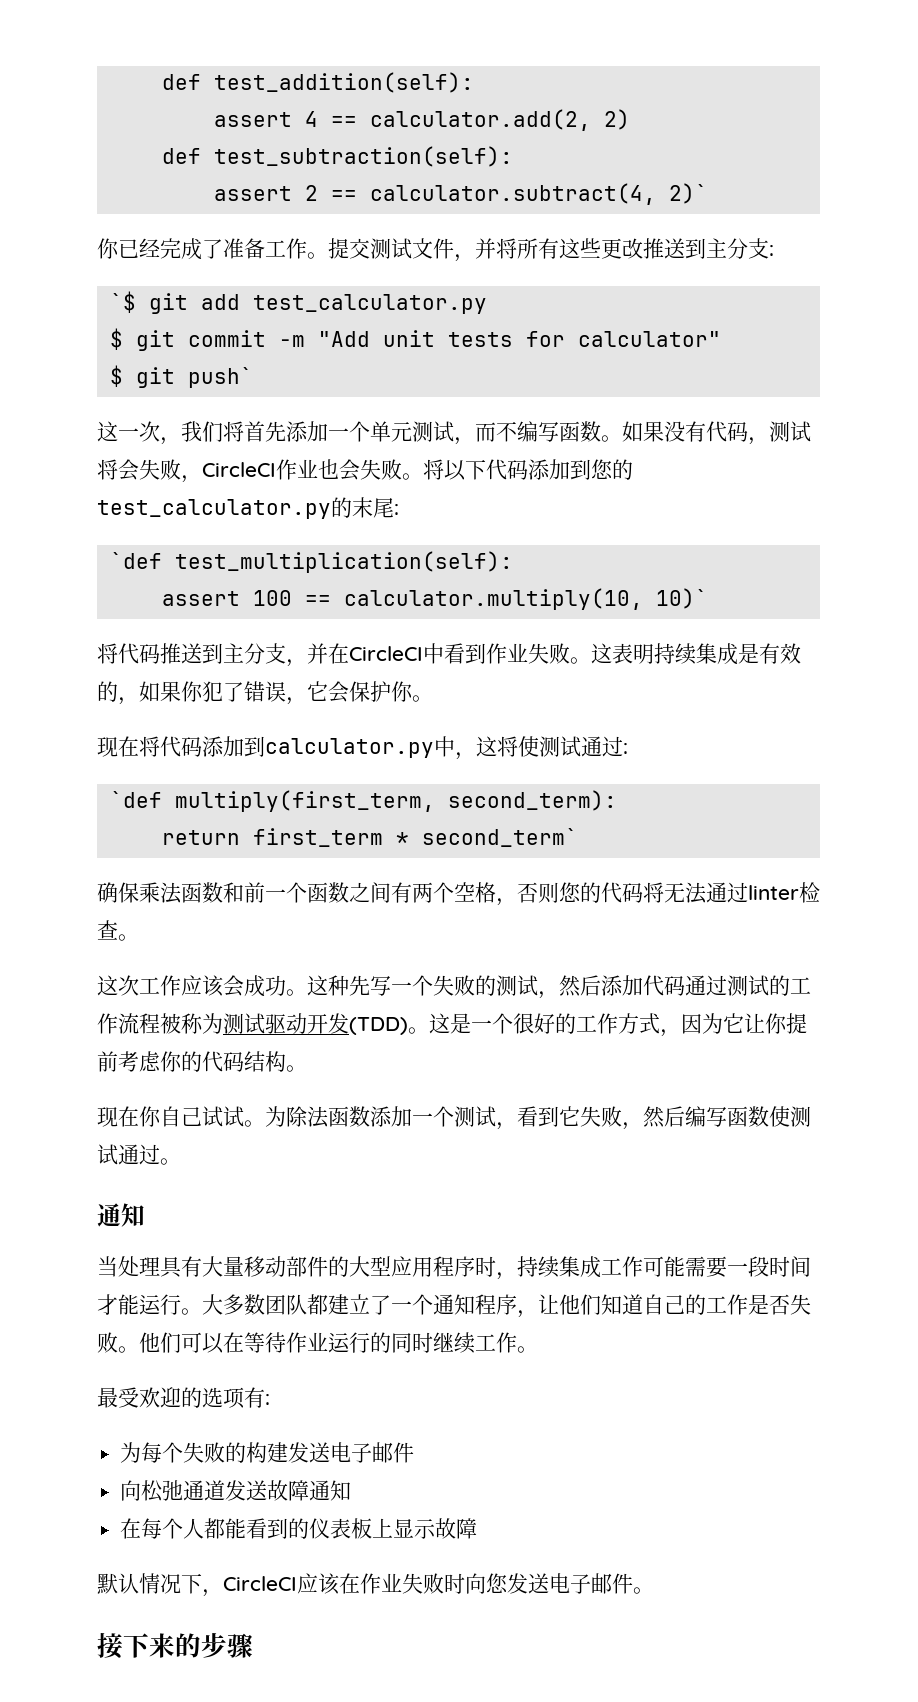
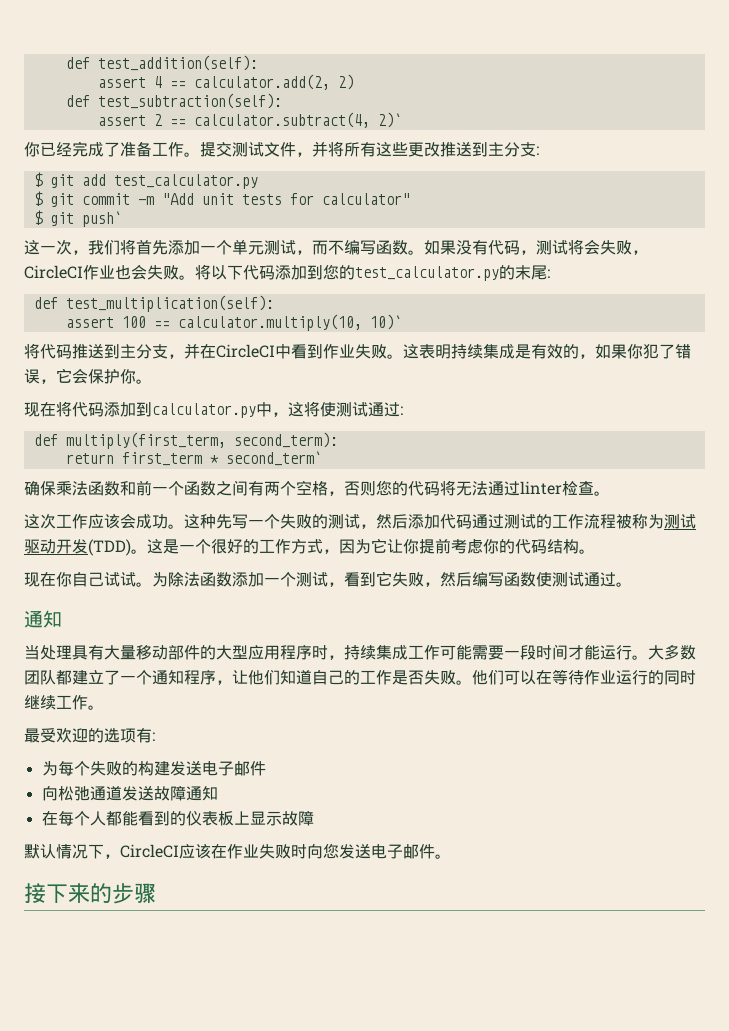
[109,291,136,313] `$ -> [33,172,43,187] $
[109,552,162,569] `def -> [33,297,58,309] def
[109,791,162,808] `def -> [33,434,58,446] def

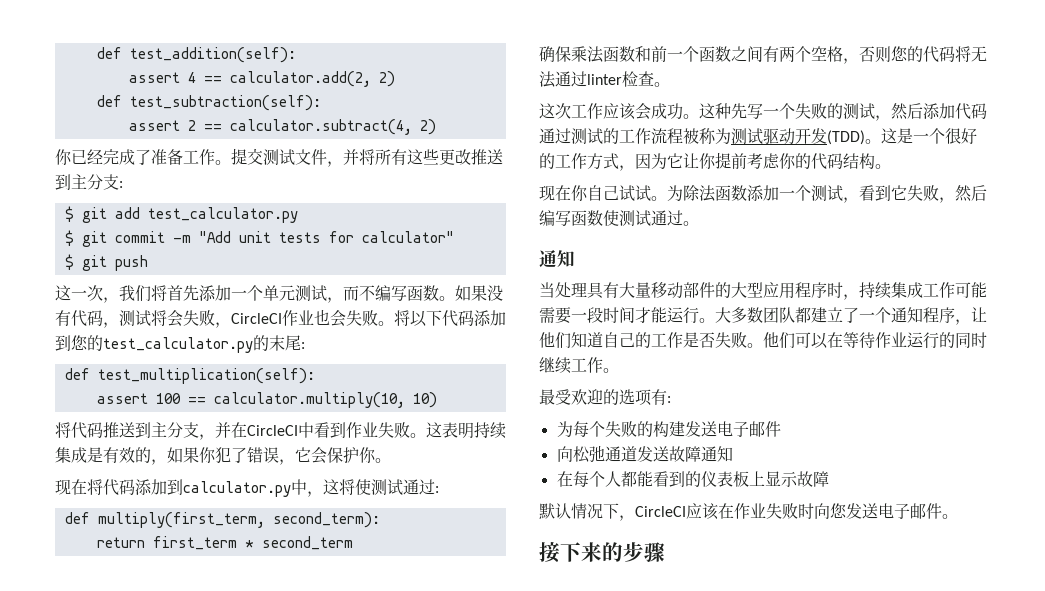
[377,112,402,128] 2)` -> [419,119,436,135] 2)
[81,211,122,227] push` -> [114,255,148,271] push
[369,314,402,330] 10)` -> [412,392,437,408] 10)
[225,451,322,466] second_term` -> [261,536,353,550] second_term

